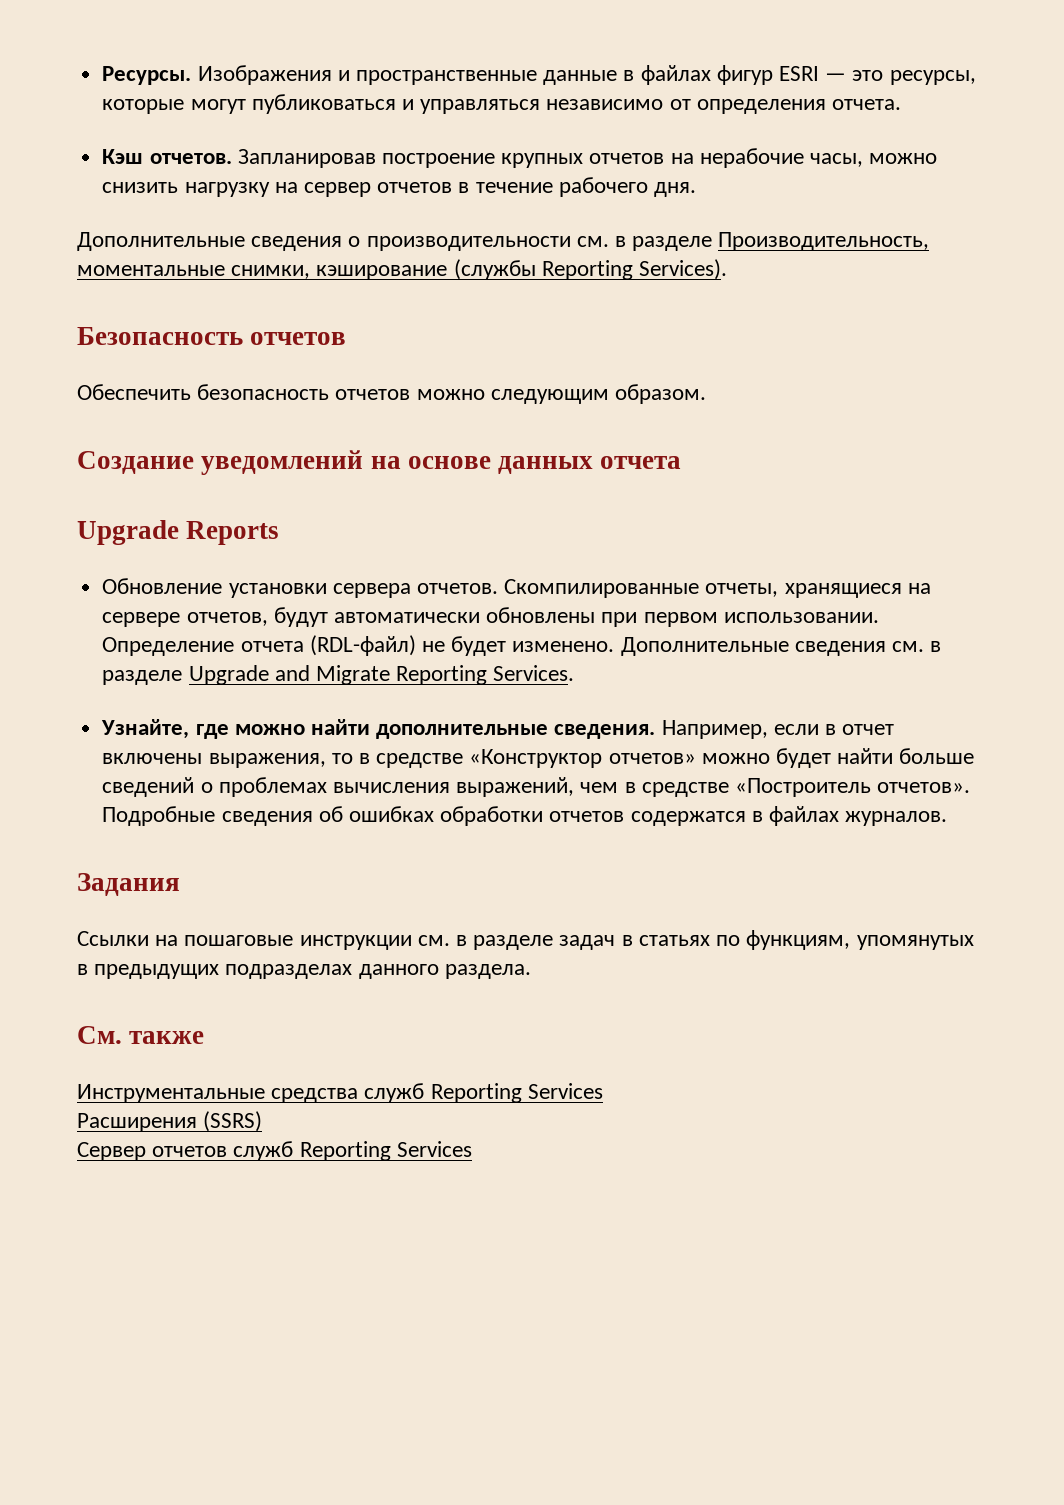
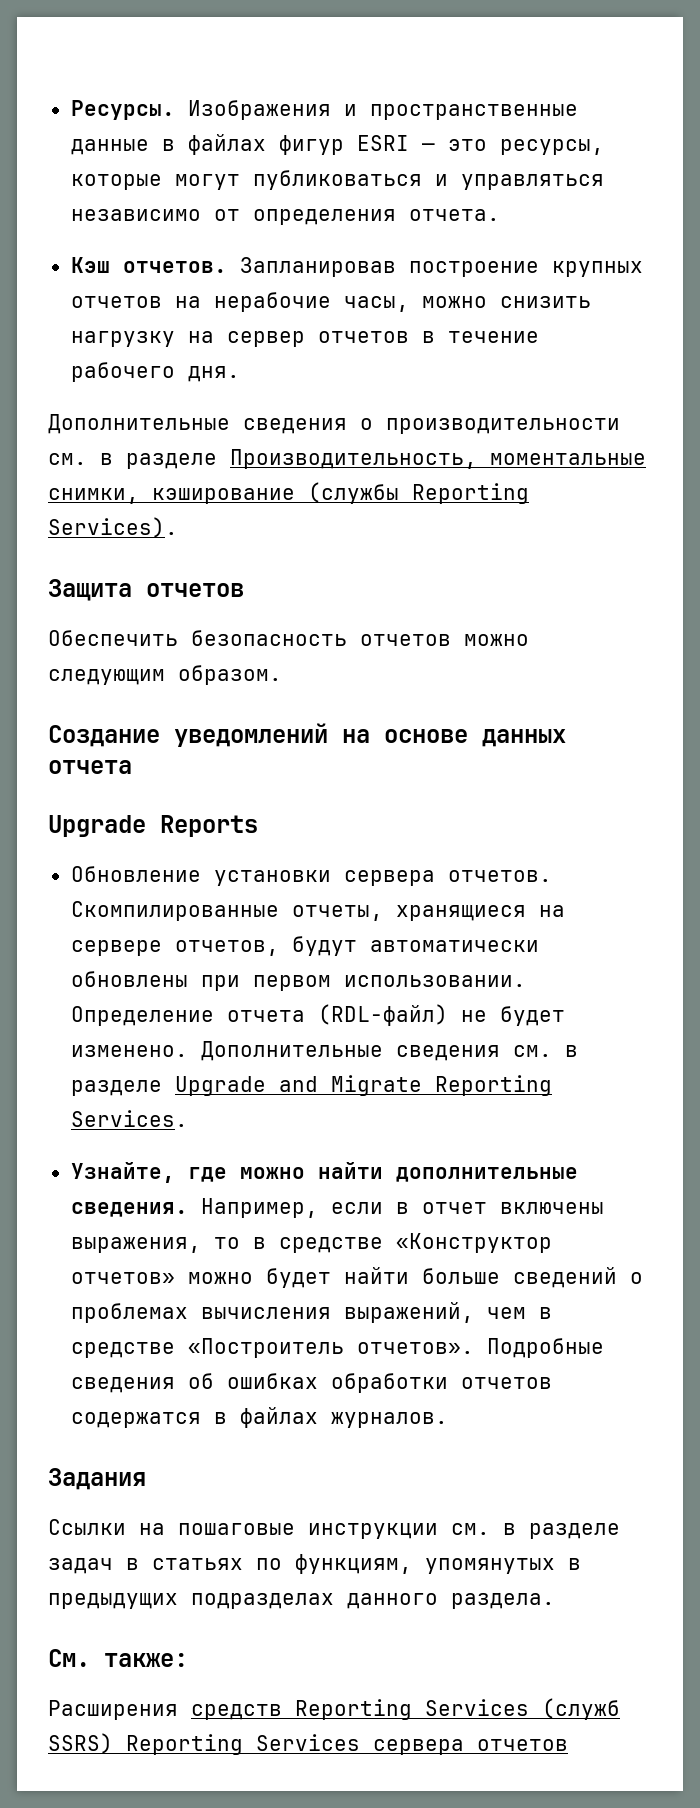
[77,327,243,345] Безопасность -> [48,579,132,601] Защита
[129,1031,205,1044] [77,1083,603,1103] [77,1111,263,1132] [77,1141,472,1161] также // Инструментальные средства служб Reporting Services // Расширения (SSRS) // Сервер отчетов служб Reporting Services -> [104,1653,188,1667] [48,1698,620,1720] [48,1733,568,1755] также: // Расширения средств Reporting Services (служб SSRS) Reporting Services сервера отчетов

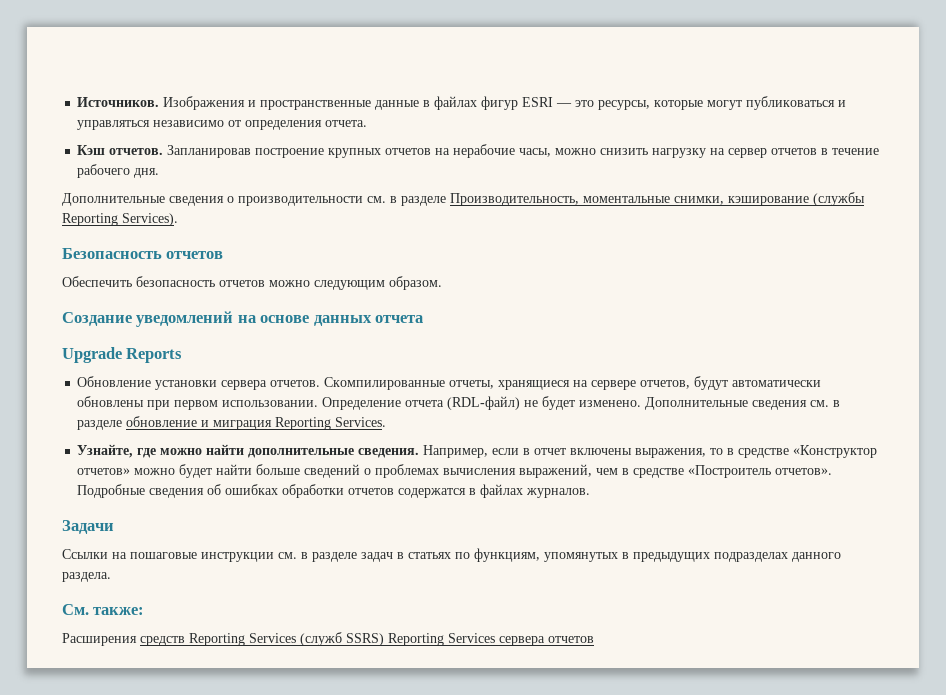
[70,100,175,120] Ресурсы. -> [77,97,160,107] Источников.
[48,579,132,601] Защита -> [62,248,162,259] Безопасность
[174,1075,422,1096] Upgrade and Migrate -> [126,416,273,430] обновление и миграция
[48,1468,146,1490] Задания -> [62,520,114,534] Задачи

